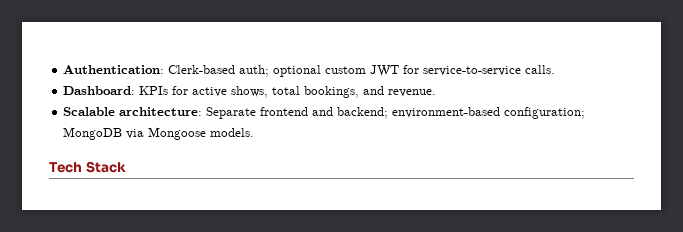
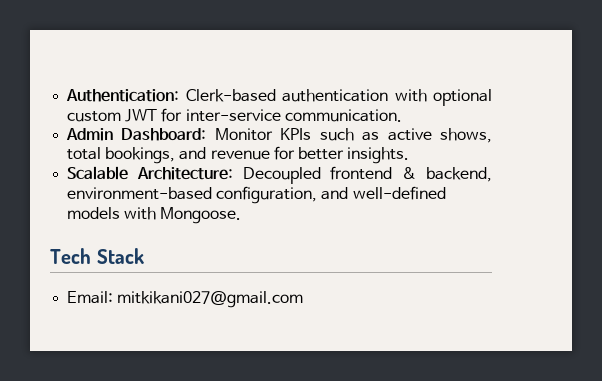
[239,65,270,77] auth; -> [282,89,427,102] authentication with
[423,65,556,76] [63,86,189,95] service-to-service calls. // Dashboard: KPIs for -> [185,109,402,122] [66,128,380,141] inter-service communication. // Admin Dashboard: Monitor KPIs such as
[388,89,437,97] [63,107,586,119] [63,127,255,140] revenue. // Scalable architecture: Separate frontend and backend; environment-based configuration; MongoDB via Mongoose models. -> [210,146,410,164] [67,166,493,184] [67,186,446,204] [67,207,242,224] revenue for better insights. // Scalable Architecture: Decoupled frontend & backend, environment-based configuration, and well-defined models with Mongoose.
(126, 167) none -> [67,291,304,308] // Email: mitkikani027@gmail.com

